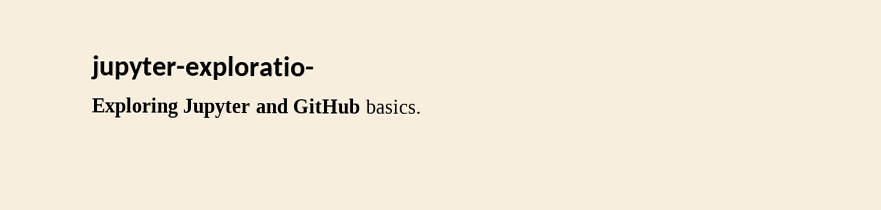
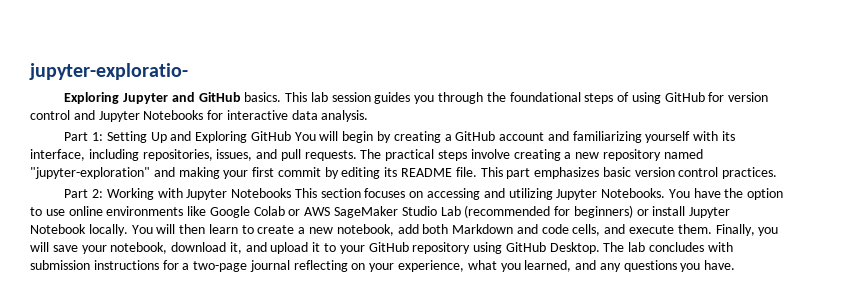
(422, 106) none -> [285,92,769,104] [30,110,369,122] [64,131,736,143] [30,149,703,161] [30,167,778,179] [64,188,784,200] [30,205,731,218] [30,224,779,236] [30,242,733,254] [30,260,736,272] This lab session guides you through the foundational steps of using GitHub for version control and Jupyter Notebooks for interactive data analysis. // Part 1: Setting Up and Exploring GitHub You will begin by creating a GitHub account and familiarizing yourself with its interface, including repositories, issues, and pull requests. The practical steps involve creating a new repository named "jupyter-exploration" and making your first commit by editing its README file. This part emphasizes basic version control practices. // Part 2: Working with Jupyter Notebooks This section focuses on accessing and utilizing Jupyter Notebooks. You have the option to use online environments like Google Colab or AWS SageMaker Studio Lab (recommended for beginners) or install Jupyter Notebook locally. You will then learn to create a new notebook, add both Markdown and code cells, and execute them. Finally, you will save your notebook, download it, and upload it to your GitHub repository using GitHub Desktop. The lab concludes with submission instructions for a two-page journal reflecting on your experience, what you learned, and any questions you have.

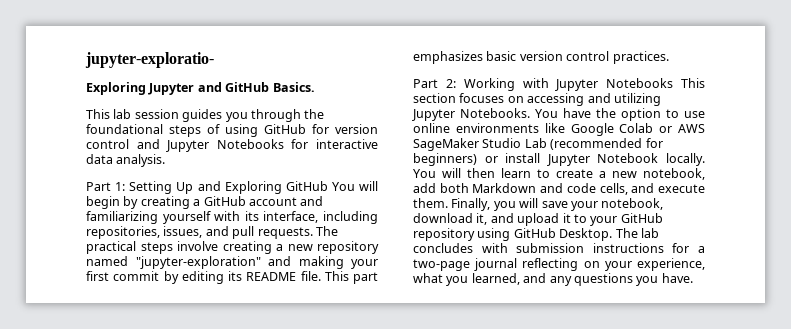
[244,92,282,102] basics. -> [272,82,315,92] Basics. //

